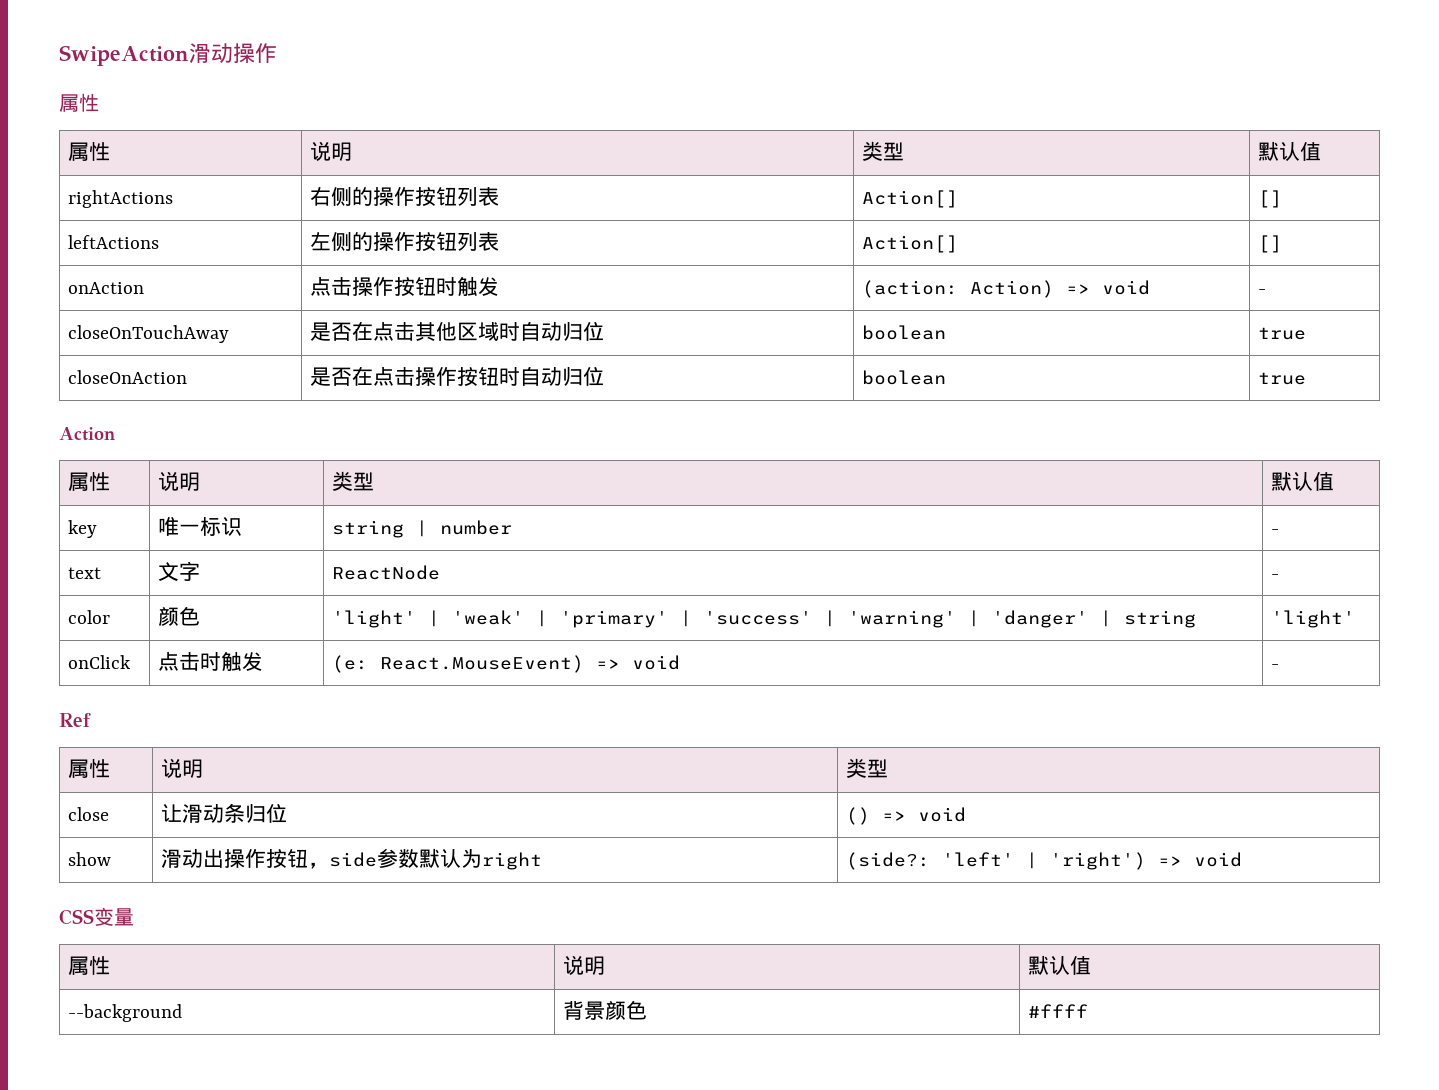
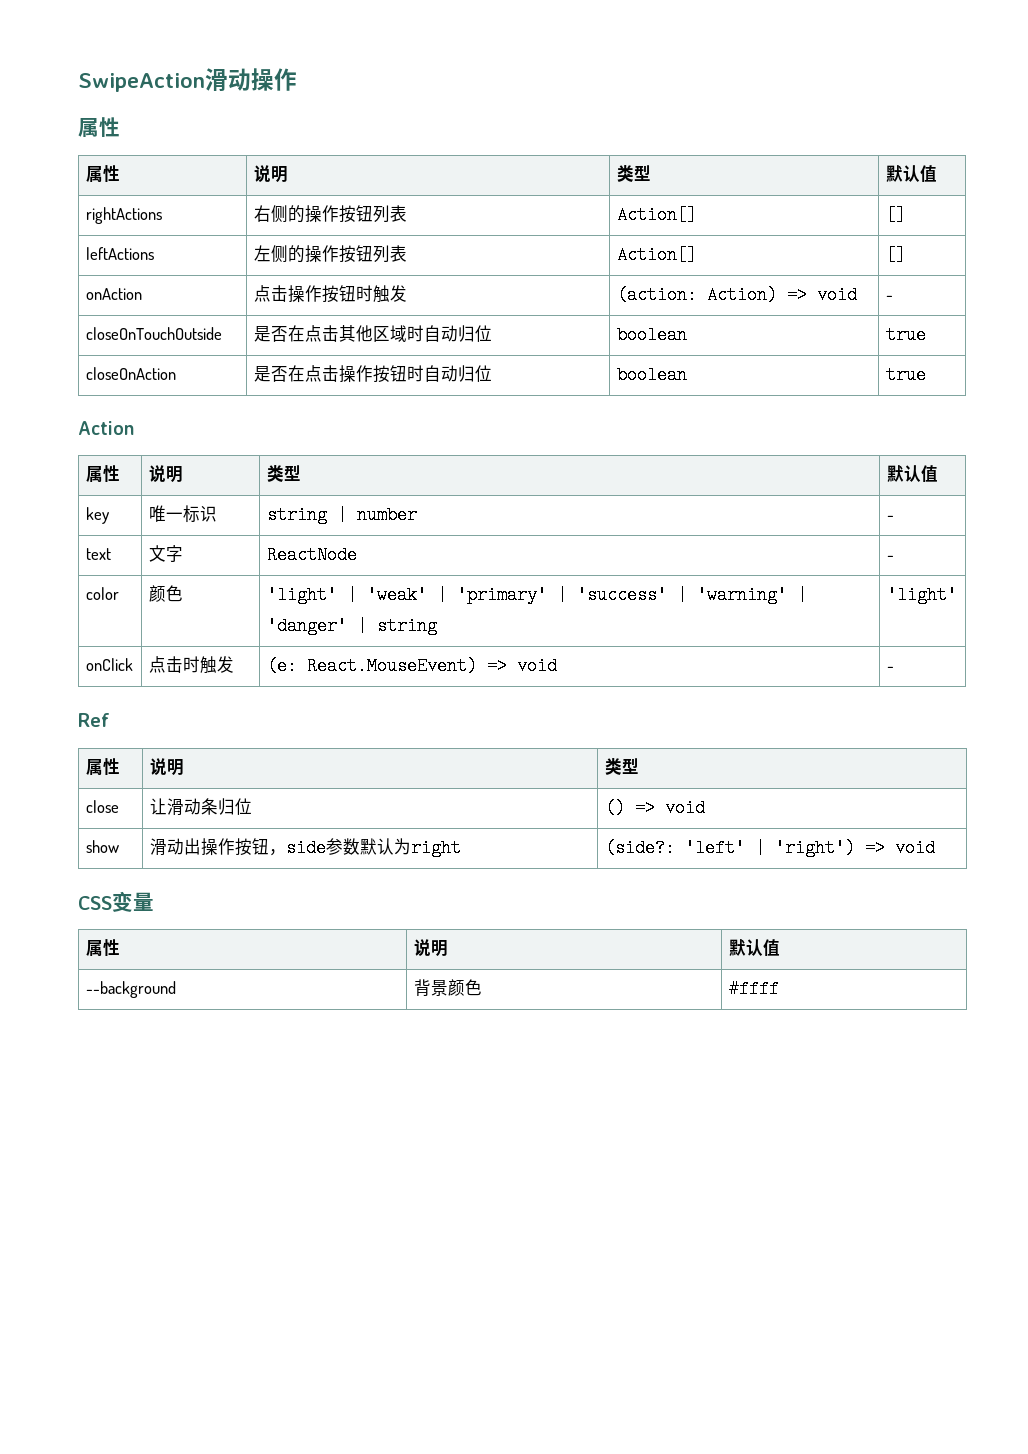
[67,325,229,343] closeOnTouchAway -> [85,327,222,340] closeOnTouchOutside

